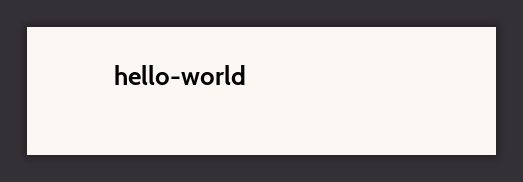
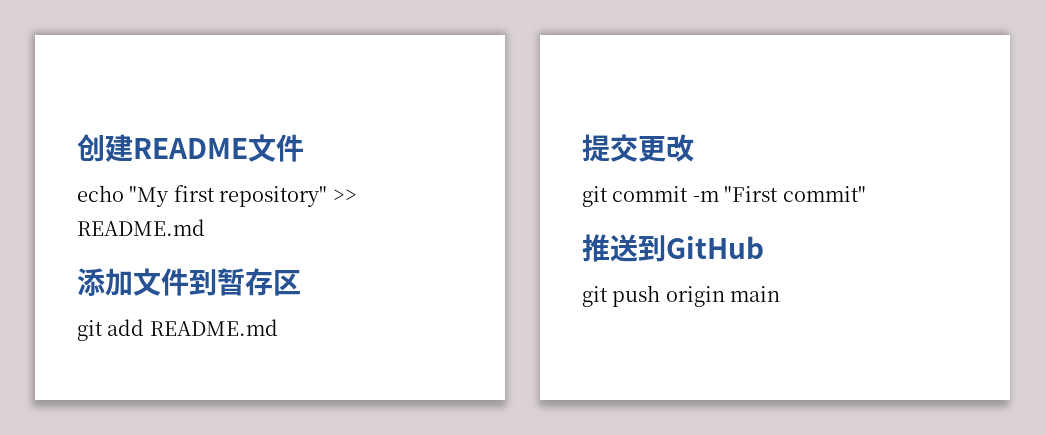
[114,65,246,85] hello-world -> [77,134,304,162] [77,185,357,207] [77,219,205,236] [77,268,301,296] [77,319,278,341] [582,134,694,162] [582,186,866,207] [582,234,764,262] [582,285,781,307] 创建README文件 // echo "My first repository" >> README.md // 添加文件到暂存区 // git add README.md // 提交更改 // git commit -m "First commit" // 推送到GitHub // git push origin main

